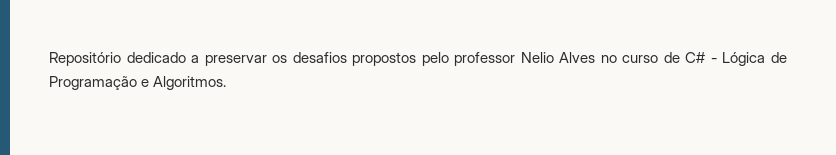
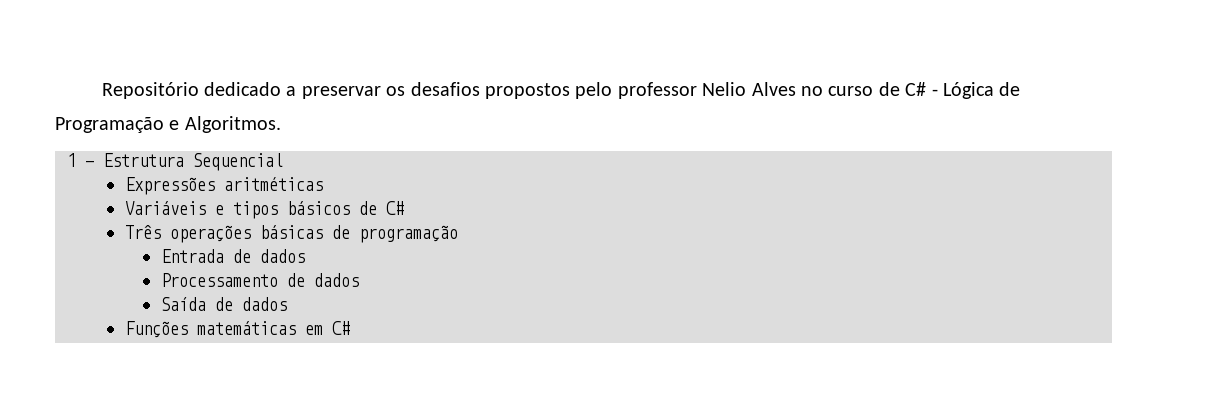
(227, 83) none -> [67,153,283,171] [125,177,323,195] [125,201,404,219] [125,225,458,243] [161,249,305,263] [161,273,359,287] [161,297,287,311] [125,321,350,338] // 1 - Estrutura Sequencial // Expressões aritméticas // Variáveis e tipos básicos de C# // Três operações básicas de programação // Entrada de dados // Processamento de dados // Saída de dados // Funções matemáticas em C#

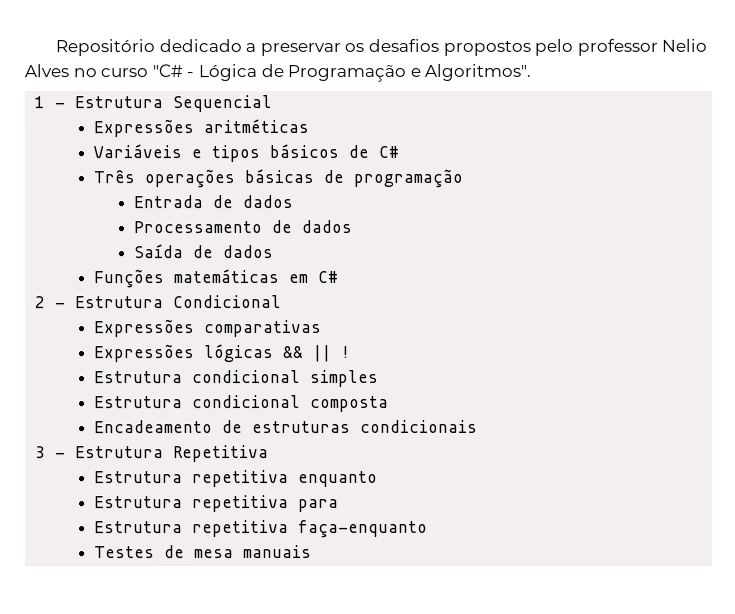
[878,82,927,96] de C# -> [151,64,183,78] "C#
[184,116,281,133] Algoritmos. -> [424,63,532,81] Algoritmos".
(350, 328) none -> [34,295,283,309] [93,319,322,338] [93,344,351,363] [93,369,379,388] [93,395,389,413] [93,419,478,434] [35,445,270,463] [93,470,378,488] [93,495,339,513] [93,519,428,539] [93,545,312,559] // 2 - Estrutura Condicional // Expressões comparativas // Expressões lógicas && || ! // Estrutura condicional simples // Estrutura condicional composta // Encadeamento de estruturas condicionais // 3 - Estrutura Repetitiva // Estrutura repetitiva enquanto // Estrutura repetitiva para // Estrutura repetitiva faça-enquanto // Testes de mesa manuais

